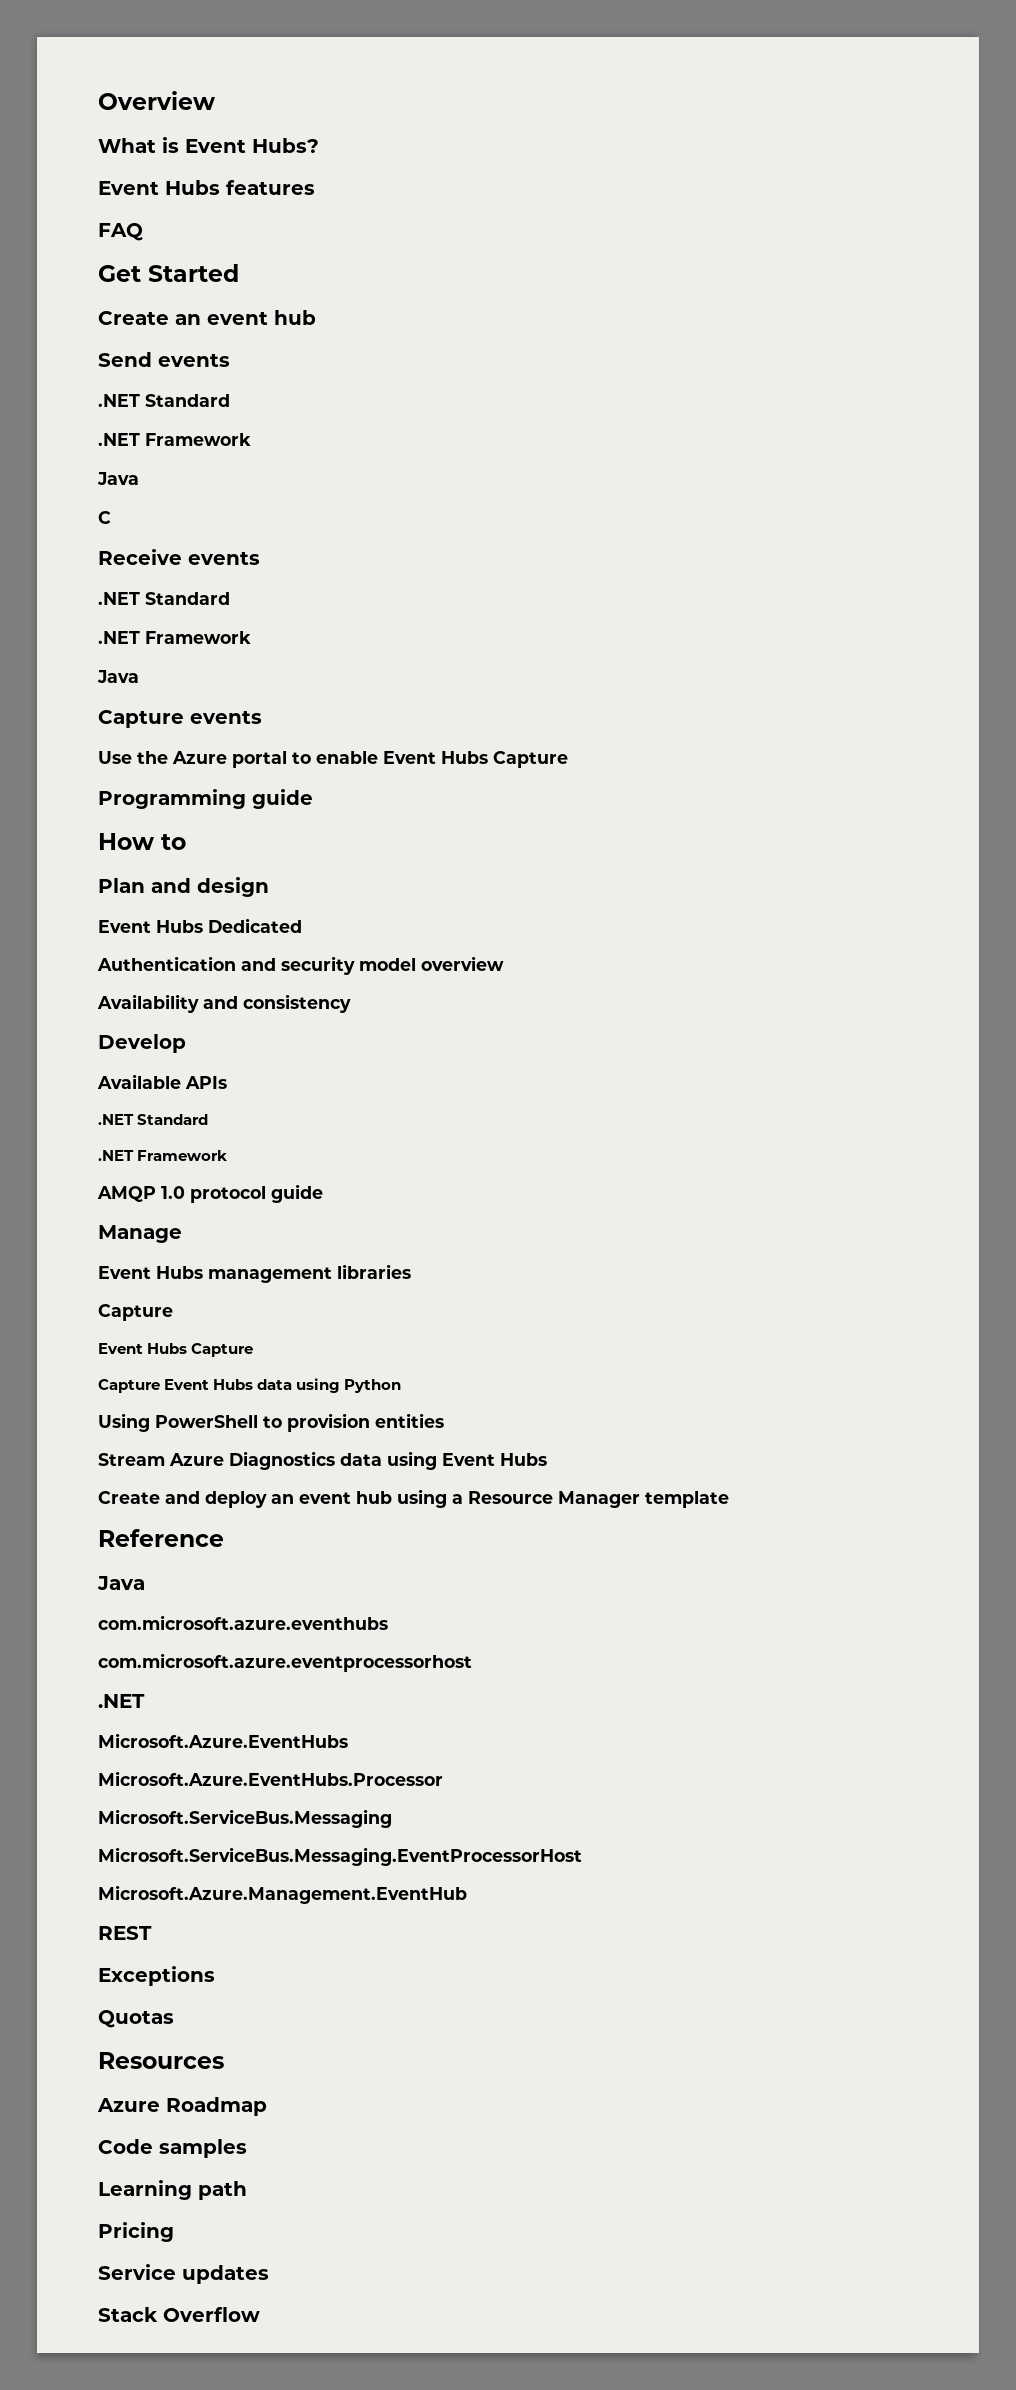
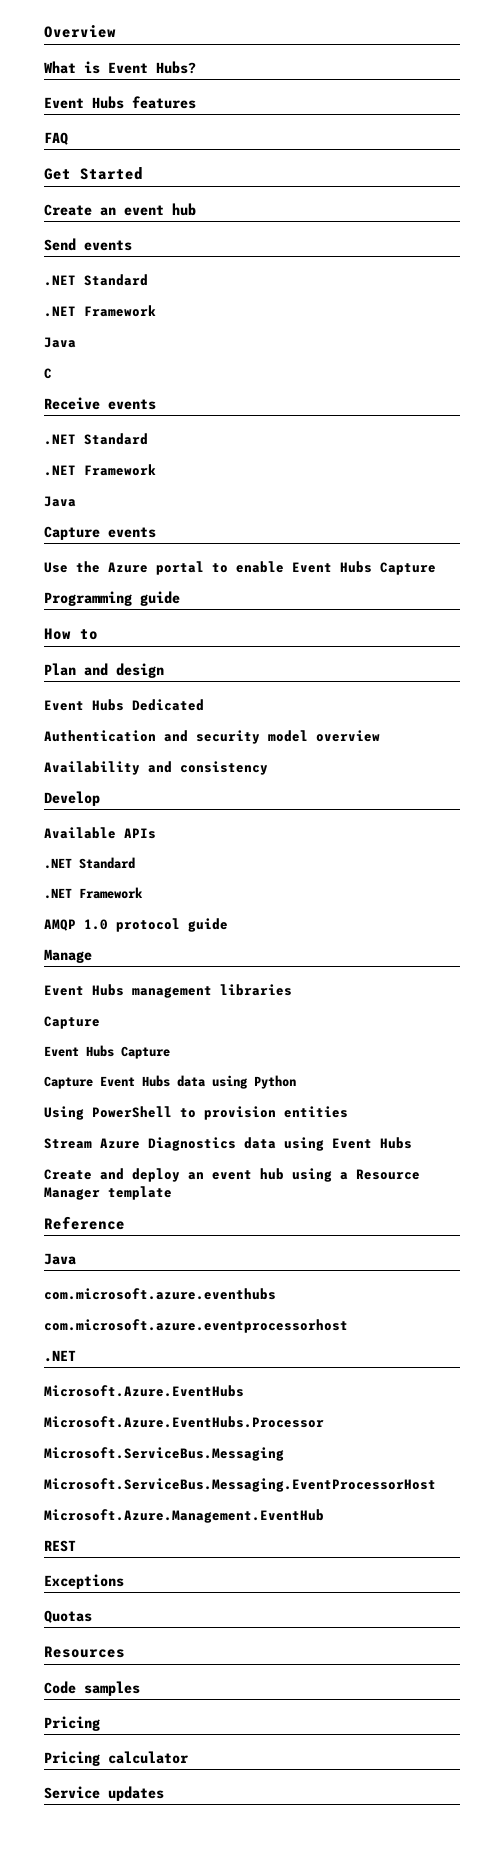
[97,2097,267,2116] // Azure Roadmap -> (125, 1652) none
[98,2180,247,2200] [98,2222,174,2242] Learning path // Pricing -> [44,1716,100,1731] [44,1751,189,1766] Pricing // Pricing calculator
[98,2307,260,2322] // Stack Overflow -> (164, 1793) none

